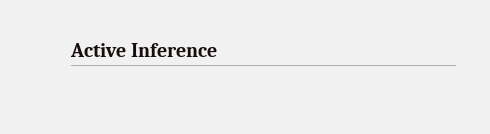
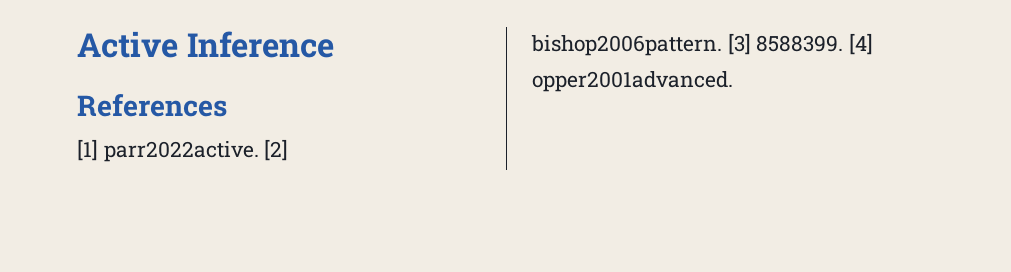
(218, 50) none -> [77,94,227,117] [77,139,289,162] [531,33,874,56] [532,71,733,92] // References // [1] parr2022active. [2] bishop2006pattern. [3] 8588399. [4] opper2001advanced.

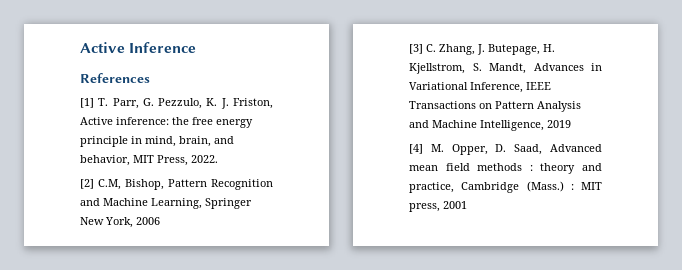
[103,139,289,162] [531,33,874,56] [532,71,733,92] parr2022active. [2] bishop2006pattern. [3] 8588399. [4] opper2001advanced. -> [98,98,273,109] [80,117,253,128] [80,136,234,147] [80,155,218,166] [80,179,273,190] [80,198,252,209] [80,217,160,228] [409,44,555,55] [409,63,602,74] [409,82,551,93] [409,101,581,112] [409,120,571,131] [409,144,602,155] [409,163,602,174] [409,181,602,193] [409,201,467,212] T. Parr, G. Pezzulo, K. J. Friston, Active inference: the free energy principle in mind, brain, and behavior, MIT Press, 2022. // [2] C.M, Bishop, Pattern Recognition and Machine Learning, Springer New York, 2006 // [3] C. Zhang, J. Butepage, H. Kjellstrom, S. Mandt, Advances in Variational Inference, IEEE Transactions on Pattern Analysis and Machine Intelligence, 2019 // [4] M. Opper, D. Saad, Advanced mean field methods : theory and practice, Cambridge (Mass.) : MIT press, 2001

